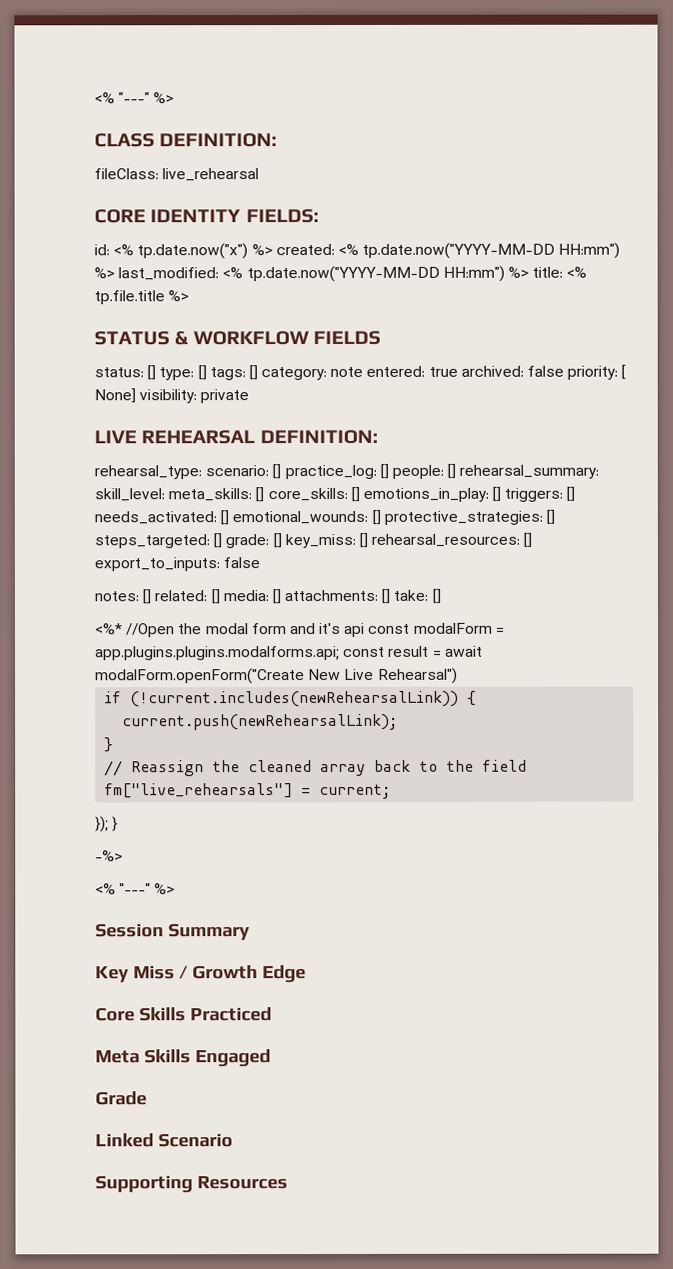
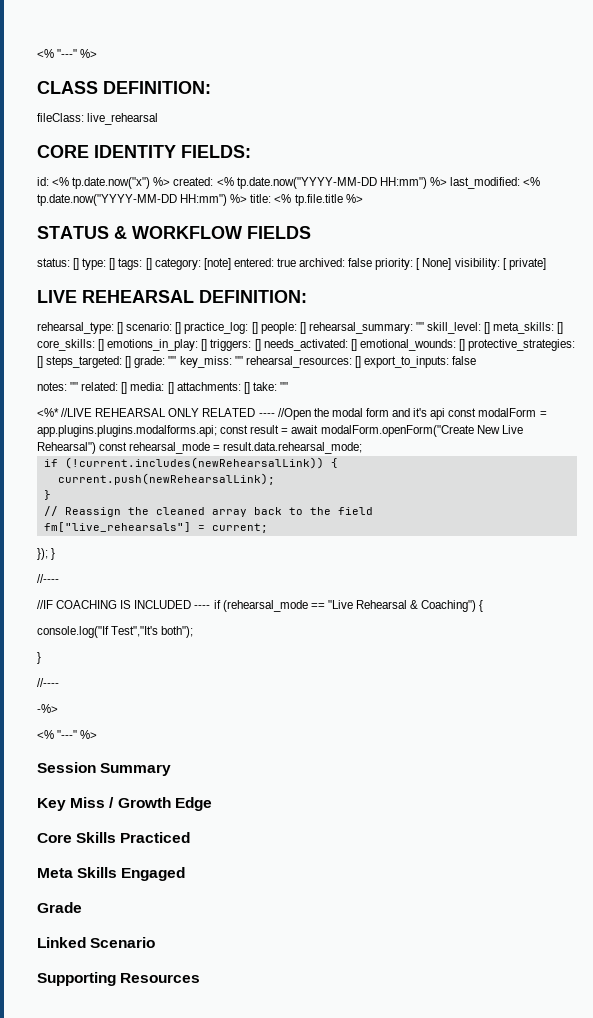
[330,366,364,378] note -> [203,258,231,270] [note]
[200,389,250,404] private -> [502,258,546,270] [ private]
(202, 472) none -> [117,322,124,334] []
[94,488,165,502] skill_level: -> [415,322,491,334] "" skill_level: []
[272,532,368,549] [] key_miss: [] -> [168,356,243,368] "" key_miss: ""
[142,589,152,605] [] -> [70,382,79,391] ""
[431,588,441,604] [] -> [279,382,288,391] ""
(122, 629) none -> [61,408,275,417] //LIVE REHEARSAL ONLY RELATED ----
(458, 675) none -> [99,442,363,454] const rehearsal_mode = result.data.rehearsal_mode;
(119, 824) none -> [37,574,59,583] [37,600,484,612] [37,626,194,638] [37,652,41,664] [37,678,59,687] // //---- // //IF COACHING IS INCLUDED ---- if (rehearsal_mode == "Live Rehearsal & Coaching") { // console.log("If Test","It's both"); // } // //----

